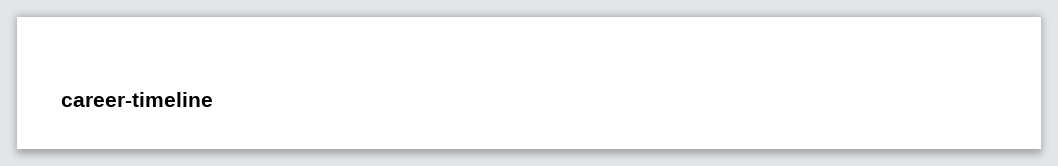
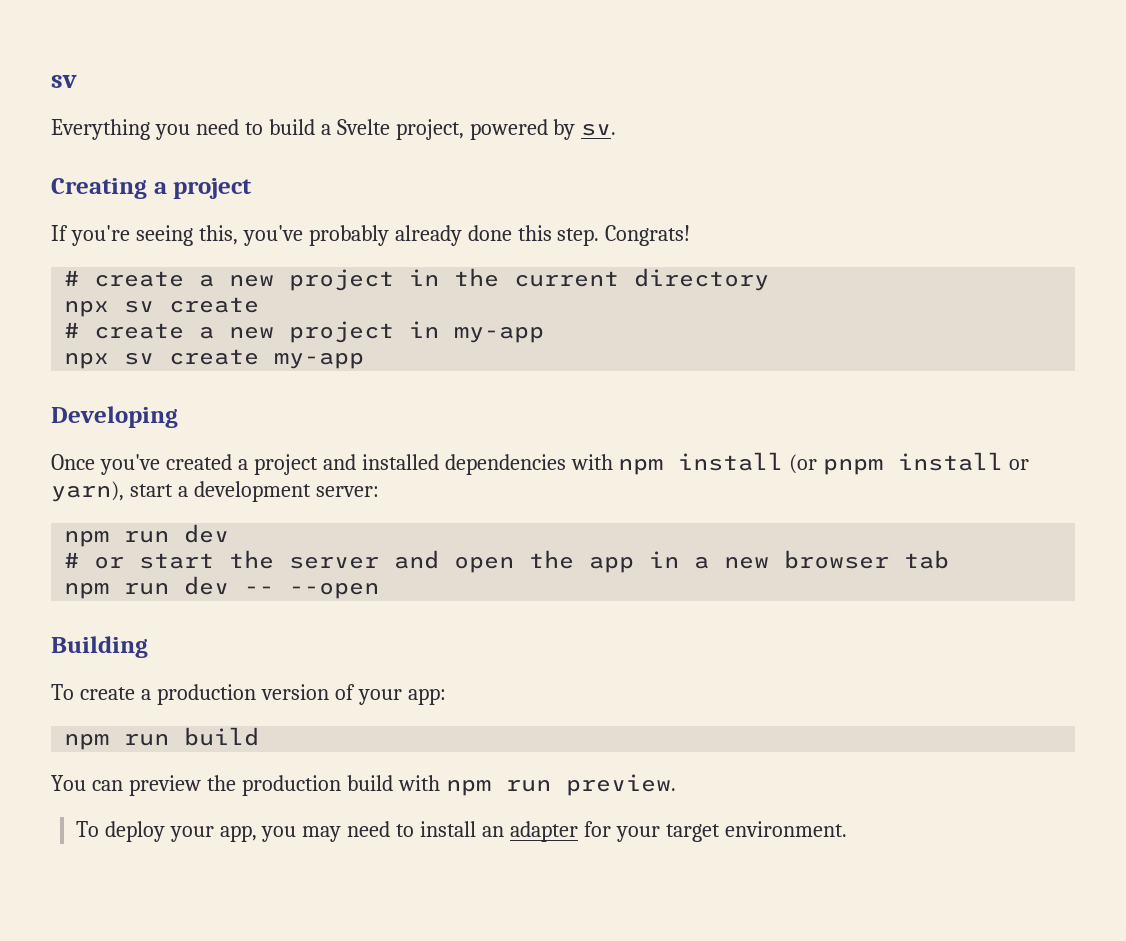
[61,92,213,107] career-timeline -> [51,75,77,88] [51,119,617,140] [51,178,253,199] [51,225,691,246] [64,268,770,291] [64,297,260,317] [64,321,545,343] [64,349,365,369] [51,406,178,428] [51,452,1030,475] [51,481,379,502] [64,524,230,547] [64,550,950,573] [64,576,380,599] [51,636,148,658] [51,684,446,705] [64,727,260,750] [51,774,676,796] [75,821,847,842] sv // Everything you need to build a Svelte project, powered by sv. // Creating a project // If you're seeing this, you've probably already done this step. Congrats! // # create a new project in the current directory // npx sv create // # create a new project in my-app // npx sv create my-app // Developing // Once you've created a project and installed dependencies with npm install (or pnpm install or yarn), start a development server: // npm run dev // # or start the server and open the app in a new browser tab // npm run dev -- --open // Building // To create a production version of your app: // npm run build // You can preview the production build with npm run preview. // To deploy your app, you may need to install an adapter for your target environment.

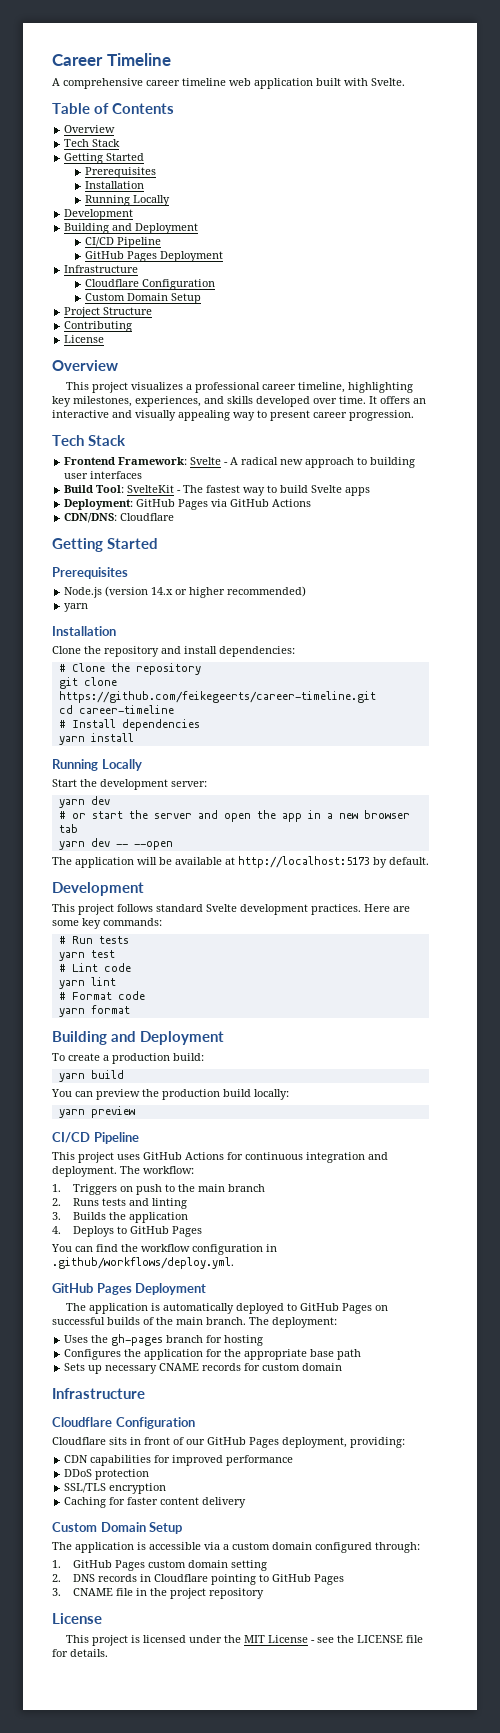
[51,75,77,88] [51,119,617,140] [51,178,253,199] [51,225,691,246] [64,268,770,291] [64,297,260,317] [64,321,545,343] [64,349,365,369] [51,406,178,428] [51,452,1030,475] [51,481,188,502] sv // Everything you need to build a Svelte project, powered by sv. // Creating a project // If you're seeing this, you've probably already done this step. Congrats! // # create a new project in the current directory // npx sv create // # create a new project in my-app // npx sv create my-app // Developing // Once you've created a project and installed dependencies with npm install (or pnpm install or yarn), start a -> [52,53,171,66] [52,78,405,89] [52,103,175,114] [64,125,116,133] [64,139,121,147] [64,153,145,164] [84,167,156,178] [84,181,144,189] [84,195,170,206] [64,209,134,220] [64,223,199,234] [84,237,161,248] [84,251,223,262] [64,265,139,273] [84,279,215,290] [84,293,201,304] [64,307,153,318] [64,321,133,332] [64,335,105,343] [52,360,118,371] [66,382,414,393] [52,396,426,407] [52,410,414,421] [52,435,127,446] [64,457,416,468] [64,471,143,479] [64,485,371,496] [64,499,312,510] [64,513,175,523] [52,538,159,552] [52,567,128,579] [64,586,307,598] [64,603,89,612] [52,626,116,636] [52,646,295,657] [58,663,201,675] [58,677,117,689] [58,691,376,703] [58,705,174,714] [58,719,200,731] [58,733,134,745] [52,759,142,771] [52,779,97,787] Career Timeline // A comprehensive career timeline web application built with Svelte. // Table of Contents // Overview // Tech Stack // Getting Started // Prerequisites // Installation // Running Locally // Development // Building and Deployment // CI/CD Pipeline // GitHub Pages Deployment // Infrastructure // Cloudflare Configuration // Custom Domain Setup // Project Structure // Contributing // License // Overview // This project visualizes a professional career timeline, highlighting key milestones, experiences, and skills developed over time. It offers an interactive and visually appealing way to present career progression. // Tech Stack // Frontend Framework: Svelte - A radical new approach to building user interfaces // Build Tool: SvelteKit - The fastest way to build Svelte apps // Deployment: GitHub Pages via GitHub Actions // CDN/DNS: Cloudflare // Getting Started // Prerequisites // Node.js (version 14.x or higher recommended) // yarn // Installation // Clone the repository and install dependencies: // # Clone the repository // git clone https://github.com/feikegeerts/career-timeline.git // cd career-timeline // # Install dependencies // yarn install // Running Locally // Start the
[64,530,170,547] npm run -> [58,799,85,808] yarn
[64,582,170,599] npm run -> [58,841,85,850] yarn
[51,636,148,658] // Building -> [52,856,429,868] [52,882,144,896] [52,904,410,915] [52,918,162,929] [58,936,129,944] [58,950,115,961] [58,963,131,972] [58,977,116,989] [58,991,145,1000] [58,1005,130,1017] [52,1031,225,1045] // The application will be available at http://localhost:5173 by default. // Development // This project follows standard Svelte development practices. Here are some key commands: // # Run tests // yarn test // # Lint code // yarn lint // # Format code // yarn format // Building and Deployment
[260,684,446,705] [64,733,170,750] version of your app: // npm run -> [173,1053,204,1061] [58,1073,85,1082] build: // yarn
[397,774,676,796] [75,821,847,842] with npm run preview. // To deploy your app, you may need to install an adapter for your target environment. -> [254,1089,289,1100] [58,1106,135,1118] [52,1132,139,1144] [52,1152,388,1163] [52,1166,194,1177] [52,1184,265,1195] [52,1198,187,1209] [52,1212,188,1223] [52,1226,202,1237] [51,1244,277,1255] [52,1257,234,1269] [52,1283,207,1295] [66,1303,389,1314] [52,1317,337,1328] [64,1334,264,1346] [64,1349,362,1360] [64,1363,343,1374] [52,1388,145,1399] [52,1417,195,1429] [52,1437,405,1448] [64,1455,294,1466] [64,1469,150,1480] [64,1483,167,1494] [64,1497,247,1508] [52,1522,183,1534] [52,1542,420,1553] [52,1560,267,1571] [52,1574,344,1585] [52,1588,264,1599] [52,1613,102,1624] [66,1635,424,1646] [52,1649,108,1657] locally: // yarn preview // CI/CD Pipeline // This project uses GitHub Actions for continuous integration and deployment. The workflow: // 1. Triggers on push to the main branch // 2. Runs tests and linting // 3. Builds the application // 4. Deploys to GitHub Pages // You can find the workflow configuration in .github/workflows/deploy.yml. // GitHub Pages Deployment // The application is automatically deployed to GitHub Pages on successful builds of the main branch. The deployment: // Uses the gh-pages branch for hosting // Configures the application for the appropriate base path // Sets up necessary CNAME records for custom domain // Infrastructure // Cloudflare Configuration // Cloudflare sits in front of our GitHub Pages deployment, providing: // CDN capabilities for improved performance // DDoS protection // SSL/TLS encryption // Caching for faster content delivery // Custom Domain Setup // The application is accessible via a custom domain configured through: // 1. GitHub Pages custom domain setting // 2. DNS records in Cloudflare pointing to GitHub Pages // 3. CNAME file in the project repository // License // This project is licensed under the MIT License - see the LICENSE file for details.

